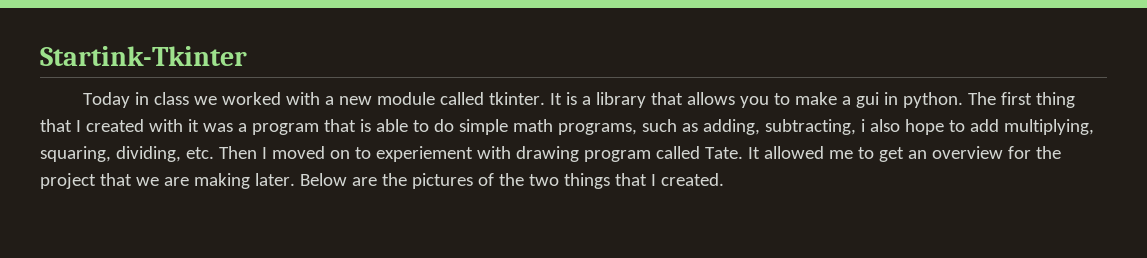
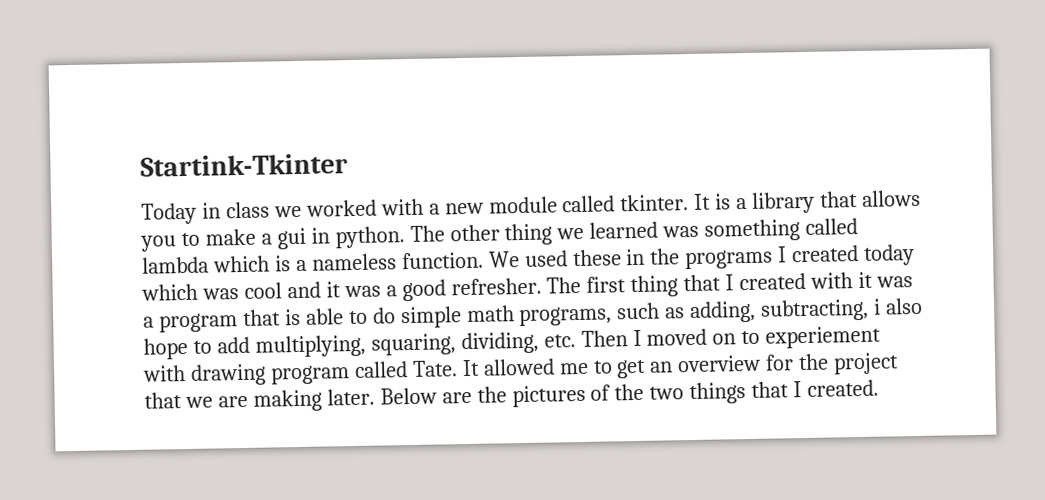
(997, 98) none -> [449,218,859,246] [142,244,916,274] [141,276,582,302] other thing we learned was something called lambda which is a nameless function. We used these in the programs I created today which was cool and it was a good refresher. The

